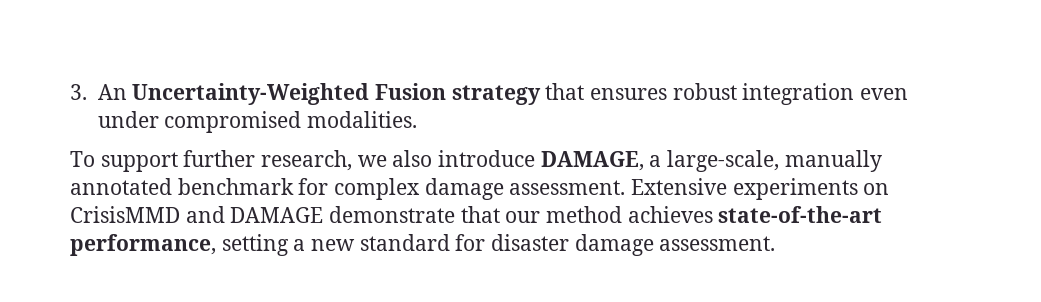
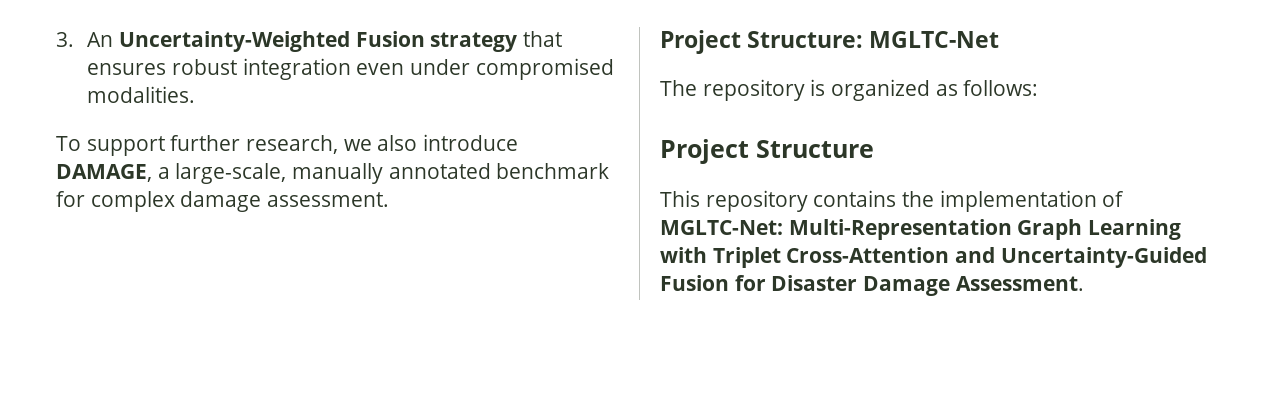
[631,178,890,200] [70,206,883,223] [70,234,776,256] Extensive experiments on CrisisMMD and DAMAGE demonstrate that our method achieves state-of-the-art performance, setting a new standard for disaster damage assessment. -> [660,30,1000,54] [660,79,1039,101] [660,139,874,164] [660,190,1125,212] [660,219,1182,240] [660,247,1207,268] [660,275,1084,296] // Project Structure: MGLTC-Net // The repository is organized as follows: // Project Structure // This repository contains the implementation of MGLTC-Net: Multi-Representation Graph Learning with Triplet Cross-Attention and Uncertainty-Guided Fusion for Disaster Damage Assessment.

